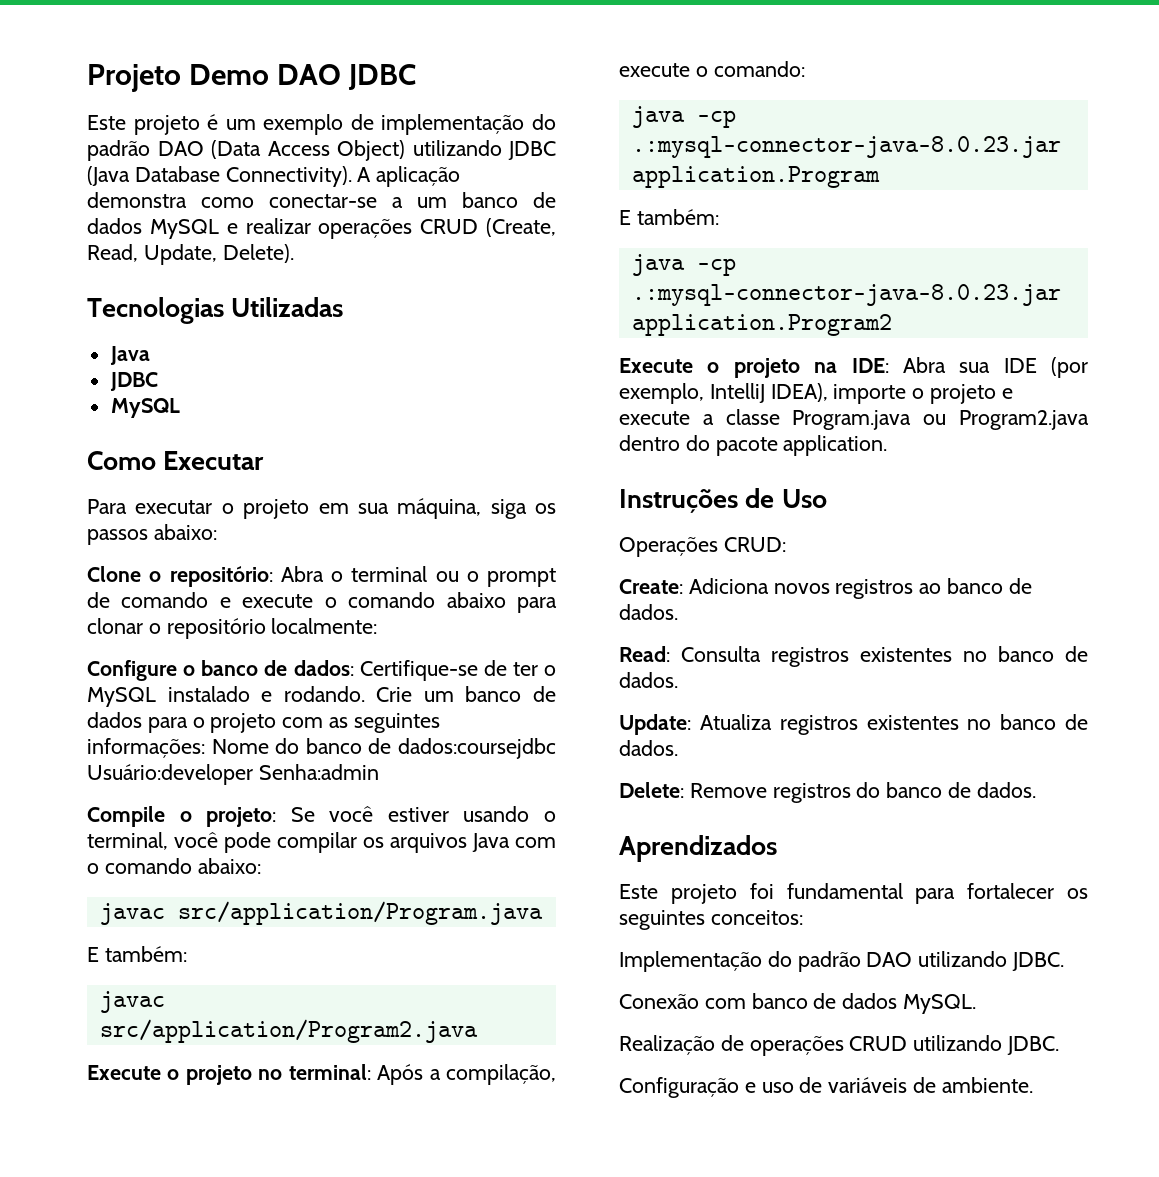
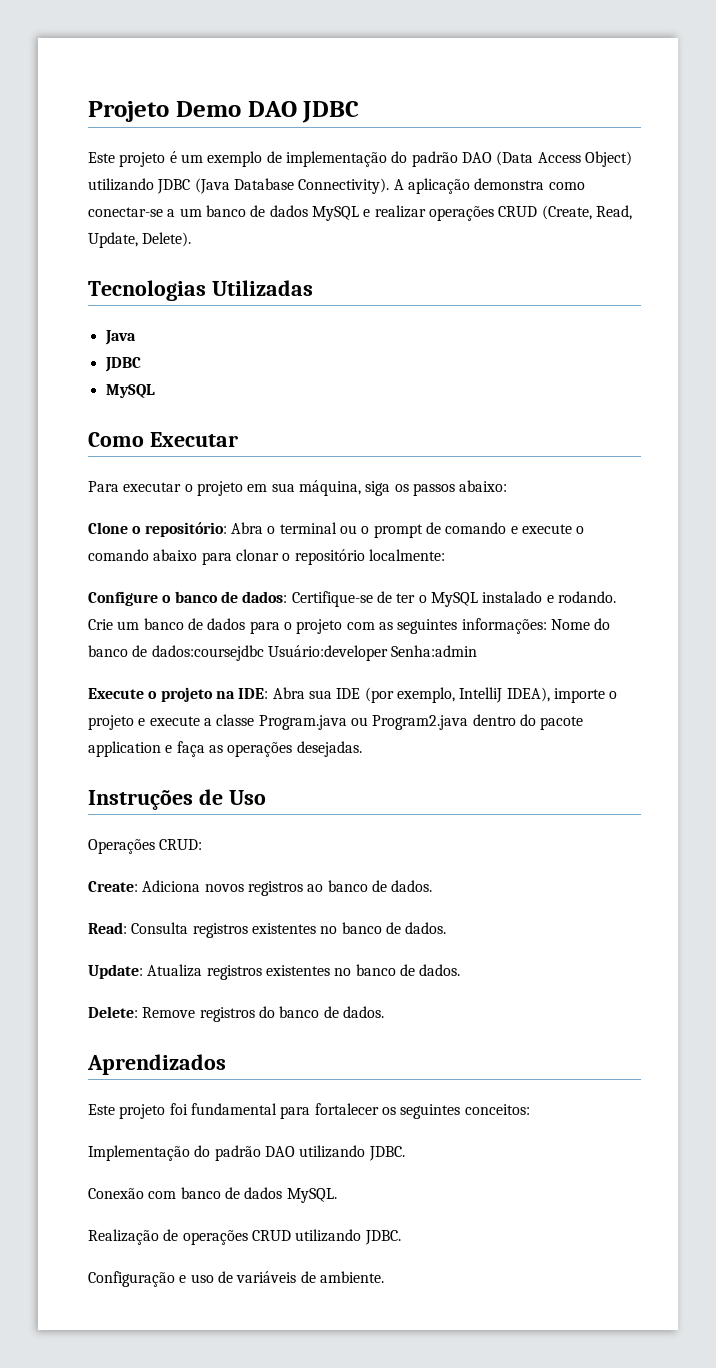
[87,806,556,827] [87,832,556,853] [87,858,261,874] [99,901,543,925] [87,946,187,962] [99,991,165,1013] [99,1019,478,1043] [87,1064,556,1085] [619,61,805,77] [631,106,736,128] [631,136,1061,158] [631,166,880,188] [619,209,719,225] [631,254,736,276] [631,284,1061,306] [631,314,892,336] // Compile o projeto: Se você estiver usando o terminal, você pode compilar os arquivos Java com o comando abaixo: // javac src/application/Program.java // E também: // javac src/application/Program2.java // Execute o projeto no terminal: Após a compilação, execute o comando: // java -cp .:mysql-connector-java-8.0.23.jar application.Program // E também: // java -cp .:mysql-connector-java-8.0.23.jar application.Program2 -> (478, 651) none
[783,435,888,456] application. -> [88,741,362,757] application e faça as operações desejadas.

